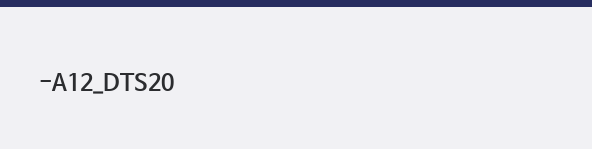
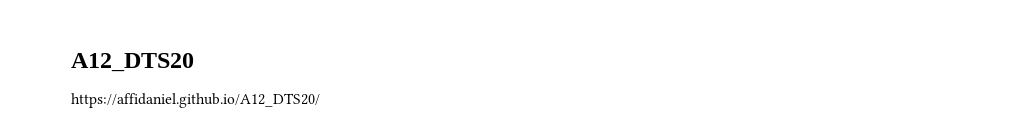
[39,73,174,94] -A12_DTS20 -> [71,53,194,72] [71,93,320,108] A12_DTS20 // https://affidaniel.github.io/A12_DTS20/

